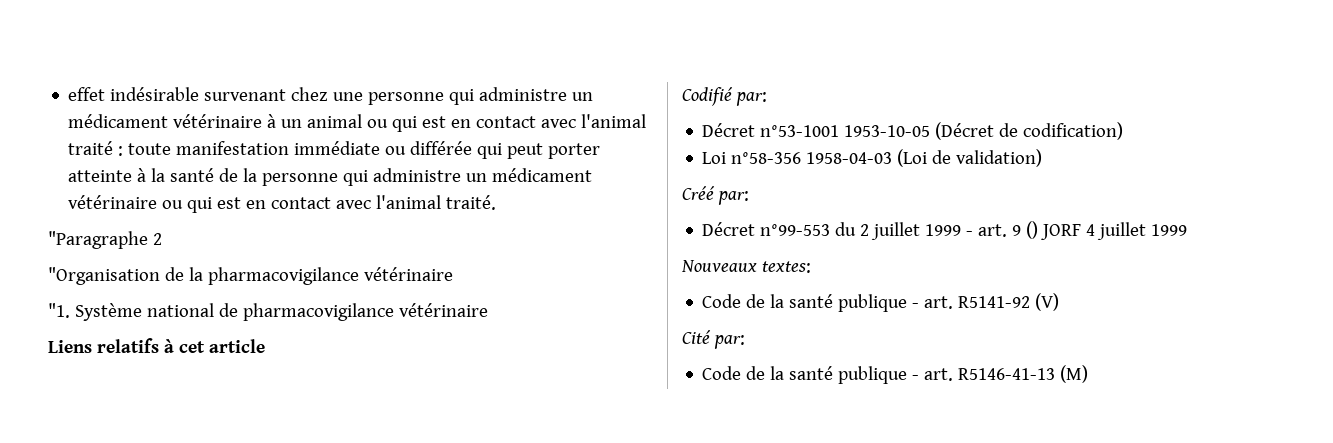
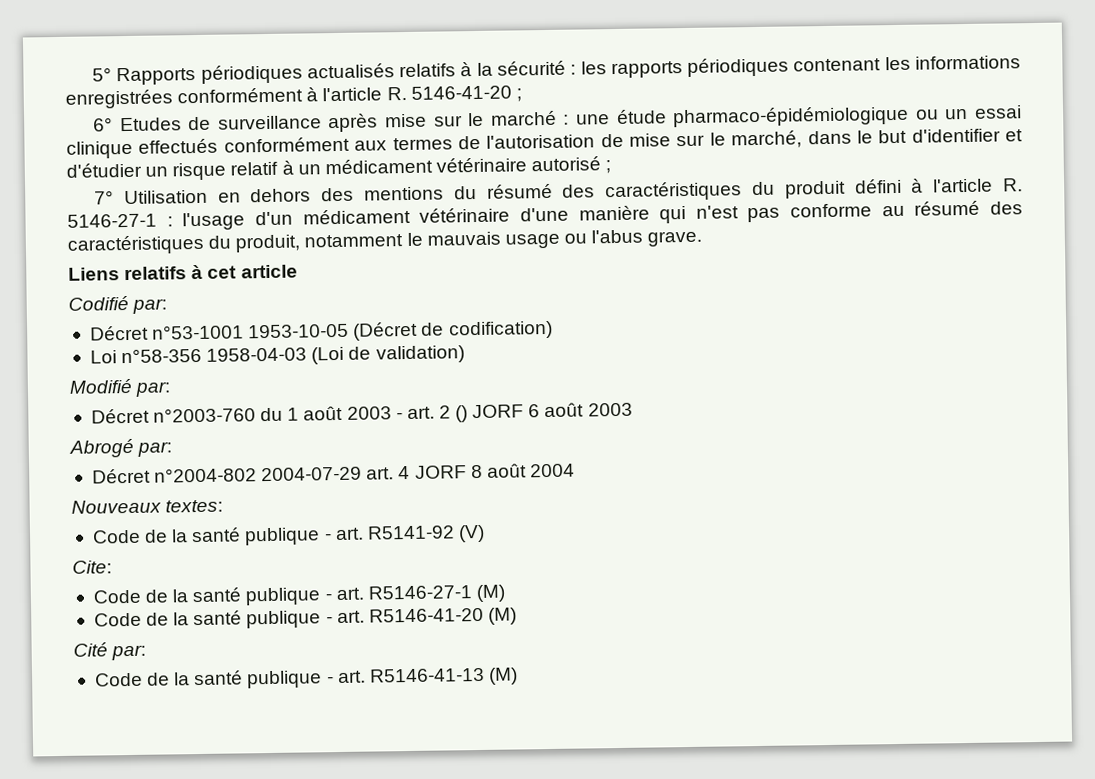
[68,87,594,105] [68,114,647,132] [68,141,601,159] [68,168,593,186] [68,195,497,213] [48,231,162,249] [48,267,453,285] [48,303,488,321] effet indésirable survenant chez une personne qui administre un médicament vétérinaire à un animal ou qui est en contact avec l'animal traité : toute manifestation immédiate ou différée qui peut porter atteinte à la santé de la personne qui administre un médicament vétérinaire ou qui est en contact avec l'animal traité. // "Paragraphe 2 // "Organisation de la pharmacovigilance vétérinaire // "1. Système national de pharmacovigilance vétérinaire -> [91,55,1022,86] [65,85,522,109] [92,105,1023,133] [66,128,1023,159] [66,156,612,181] [93,178,1023,205] [67,200,1023,231] [67,229,703,255] 5° Rapports périodiques actualisés relatifs à la sécurité : les rapports périodiques contenant les informations enregistrées conformément à l'article R. 5146-41-20 ; // 6° Etudes de surveillance après mise sur le marché : une étude pharmaco-épidémiologique ou un essai clinique effectués conformément aux termes de l'autorisation de mise sur le marché, dans le but d'identifier et d'étudier un risque relatif à un médicament vétérinaire autorisé ; // 7° Utilisation en dehors des mentions du résumé des caractéristiques du produit défini à l'article R. 5146-27-1 : l'usage d'un médicament vétérinaire d'une manière qui n'est pas conforme au résumé des caractéristiques du produit, notamment le mauvais usage ou l'abus grave.
[682,186,749,205] [702,222,1022,240] Créé par: // Décret n°99-553 du 2 juillet 1999 - art. 9 -> [69,378,172,397] [90,405,451,424] Modifié par: // Décret n°2003-760 du 1 août 2003 - art. 2
[1086,222,1188,240] 4 juillet 1999 -> [528,402,633,418] [69,438,173,458] [91,463,575,484] 6 août 2003 // Abrogé par: // Décret n°2004-802 2004-07-29 art. 4 JORF 8 août 2004
(1060, 302) none -> [72,560,112,574] [92,584,506,606] [93,607,517,629] // Cite: // Code de la santé publique - art. R5146-27-1 (M) // Code de la santé publique - art. R5146-41-20 (M)

